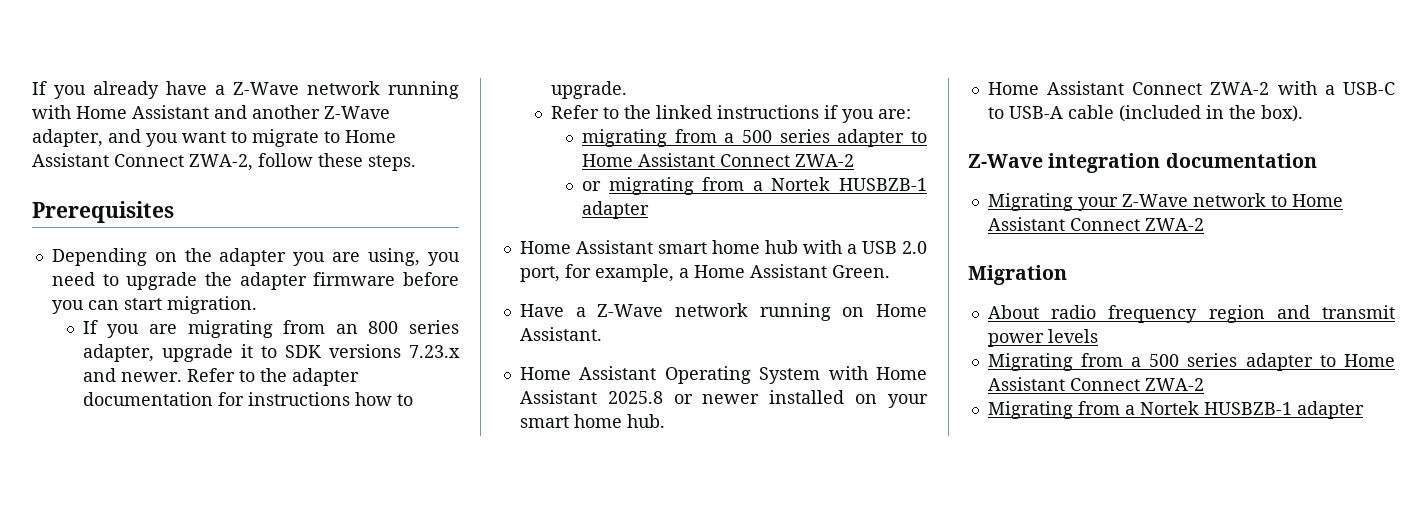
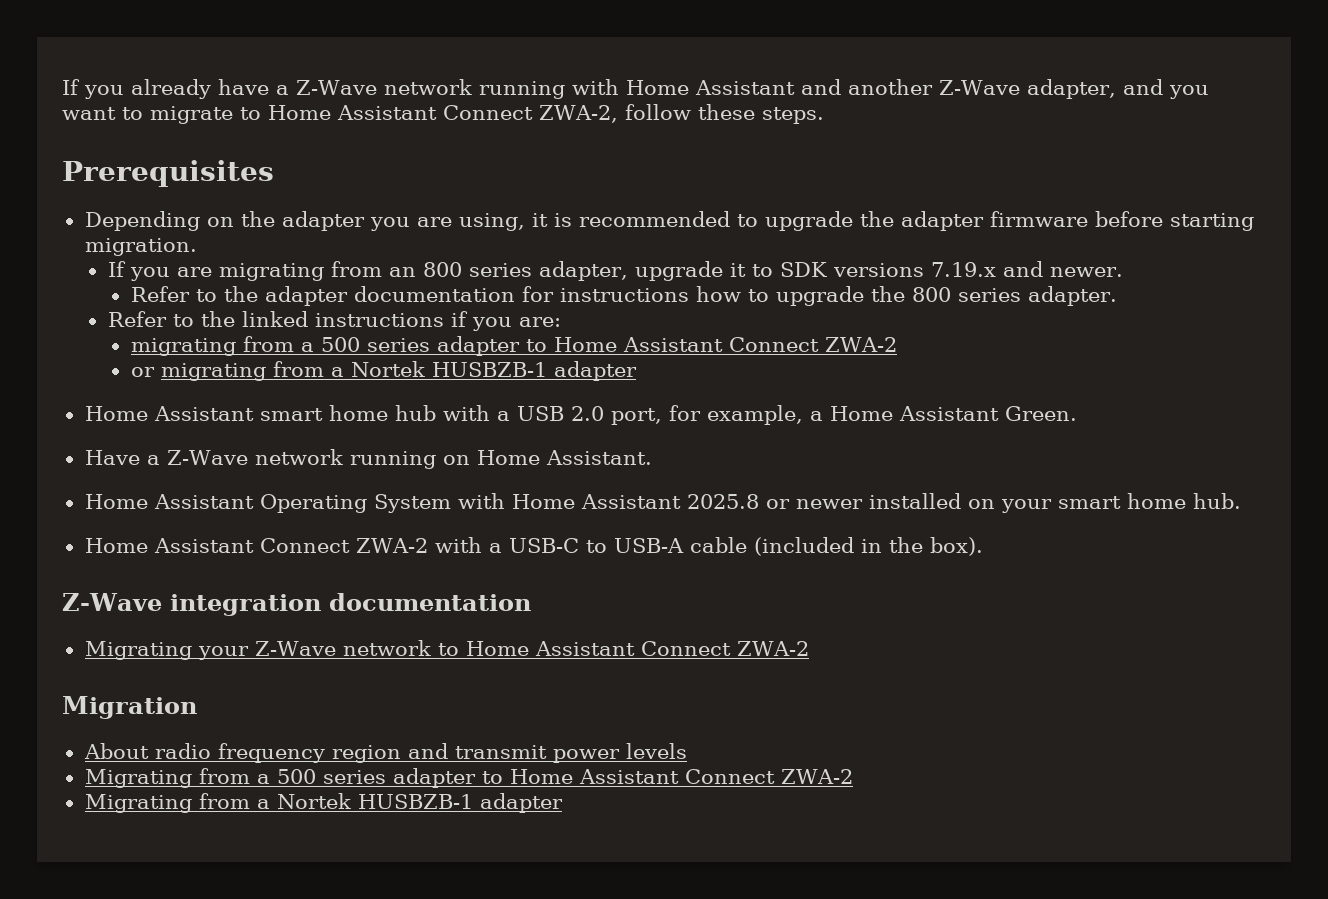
[428,252,460,266] [51,272,95,286] you need -> [531,211,730,227] it is recommended
[51,298,162,314] you can start -> [1169,213,1254,231] starting
[409,345,460,358] 7.23.x -> [930,262,996,277] 7.19.x
(182, 377) none -> (1123, 272) //
[550,81,627,99] upgrade. -> [775,286,1117,306] upgrade the 800 series adapter.

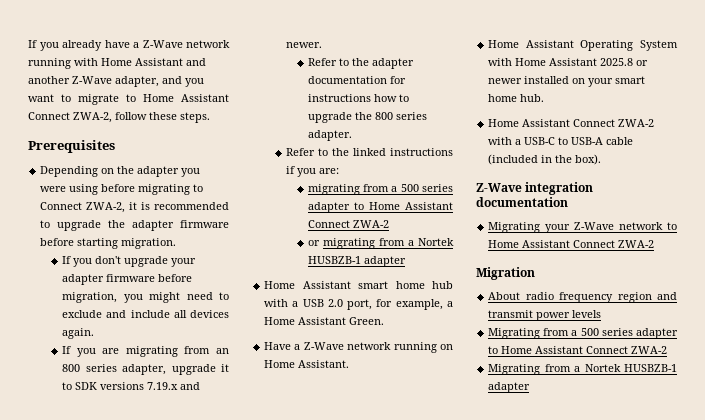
[416,213,525,231] are using, -> [40,184,204,195] [40,202,126,213] were using before migrating to Connect ZWA-2,
(197, 247) none -> [62,256,197,267] [62,274,193,285] [62,292,230,303] [62,310,230,318] [62,328,95,339] // If you don't upgrade your adapter firmware before migration, you might need to exclude and include all devices again.

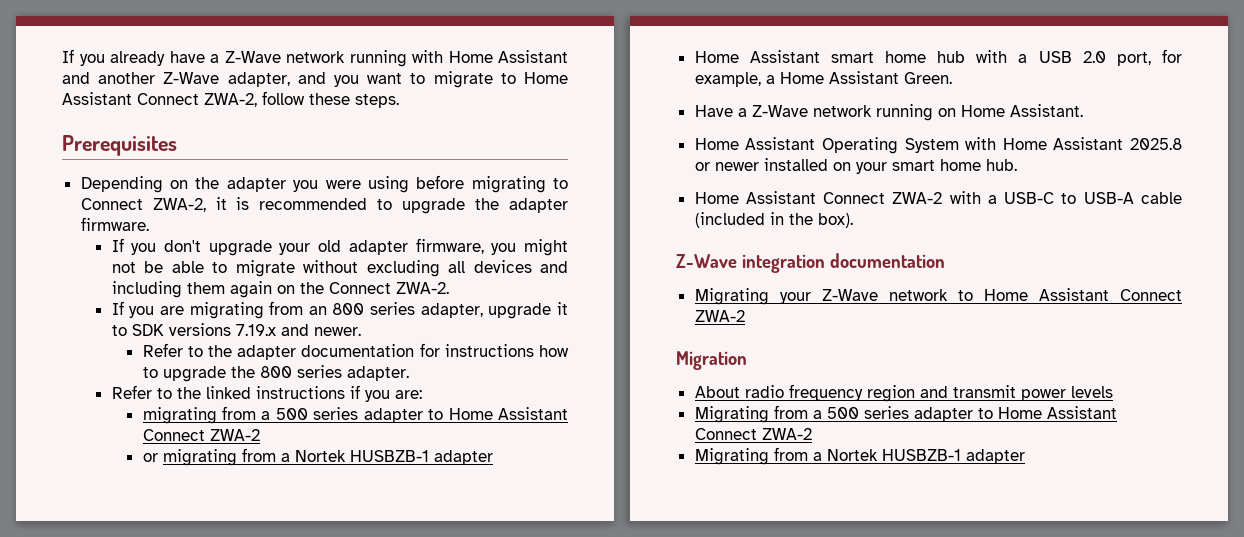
[180,220,229,228] [40,238,177,249] firmware before starting migration. -> [80,217,149,231] firmware.
[62,274,193,285] [62,292,230,303] [62,310,230,318] [62,328,95,339] adapter firmware before migration, you might need to exclude and include all devices again. -> [318,238,568,256] [111,260,568,277] [111,281,449,298] old adapter firmware, you might not be able to migrate without excluding all devices and including them again on the Connect ZWA-2.

